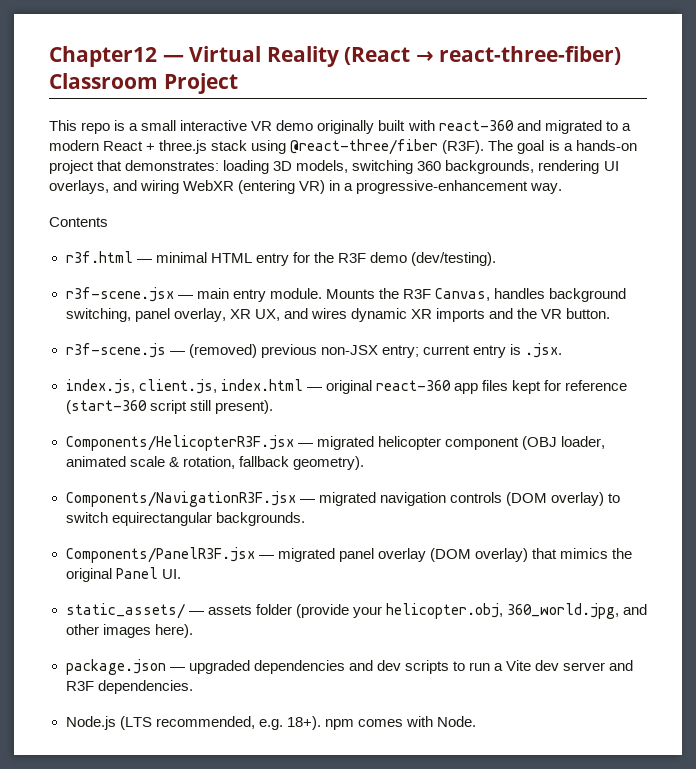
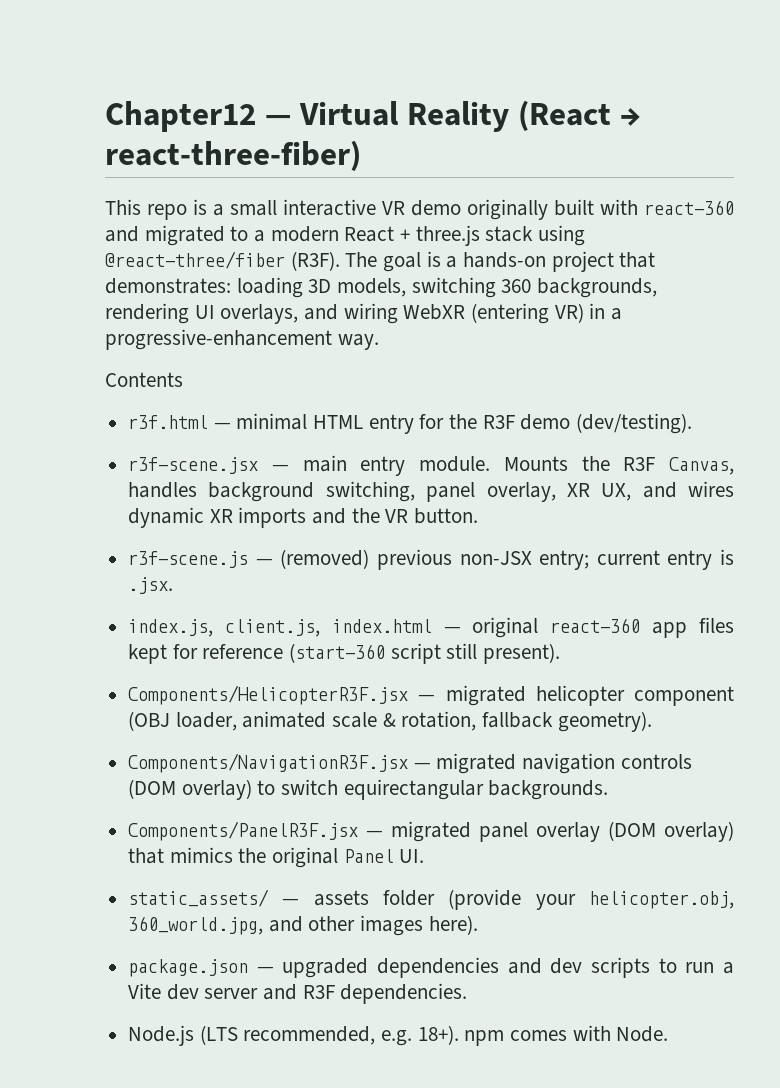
[49,73,238,94] Classroom Project -> (361, 155) none

